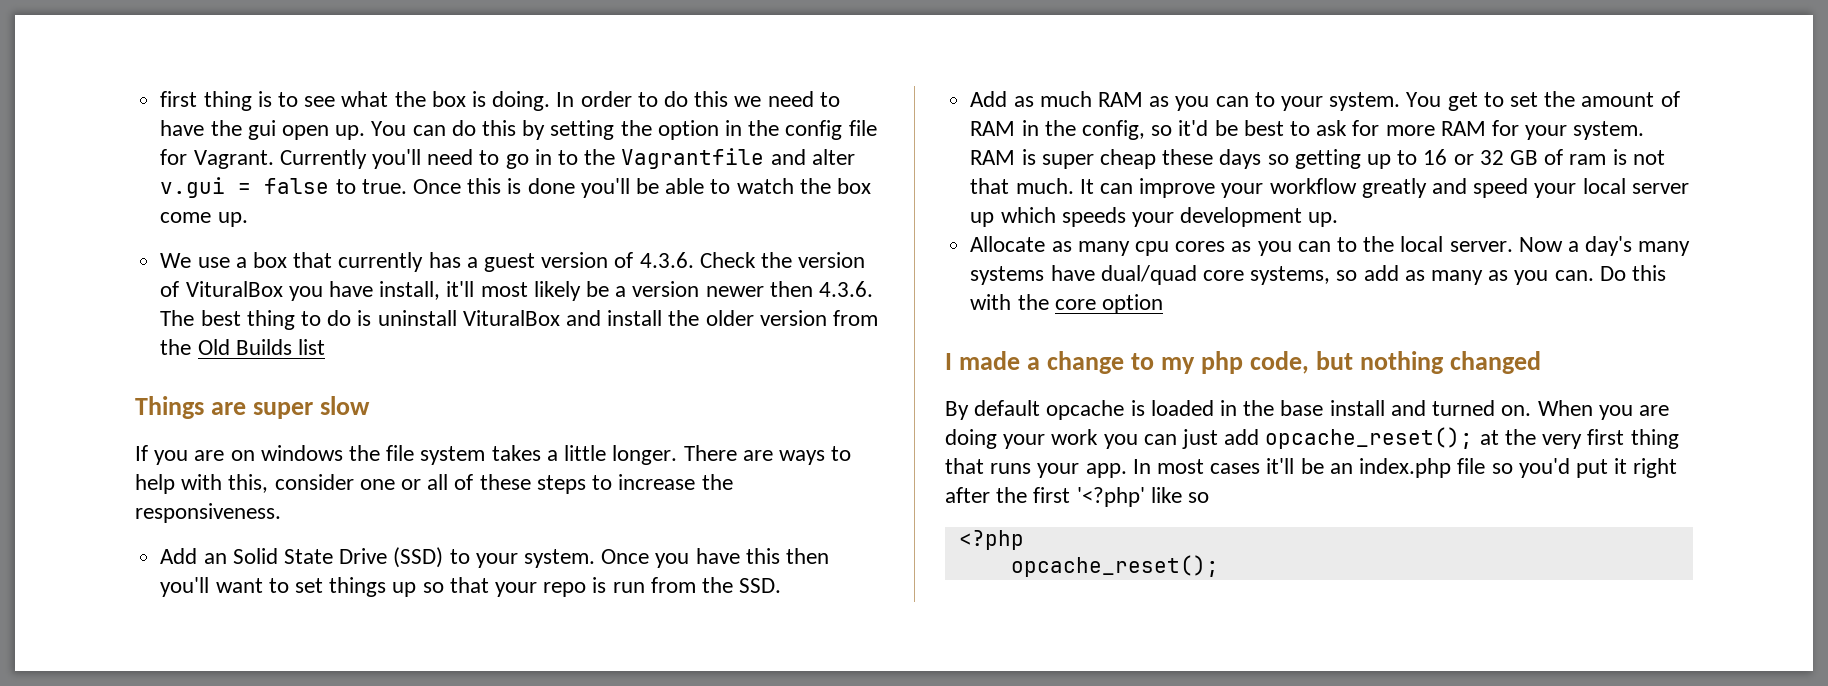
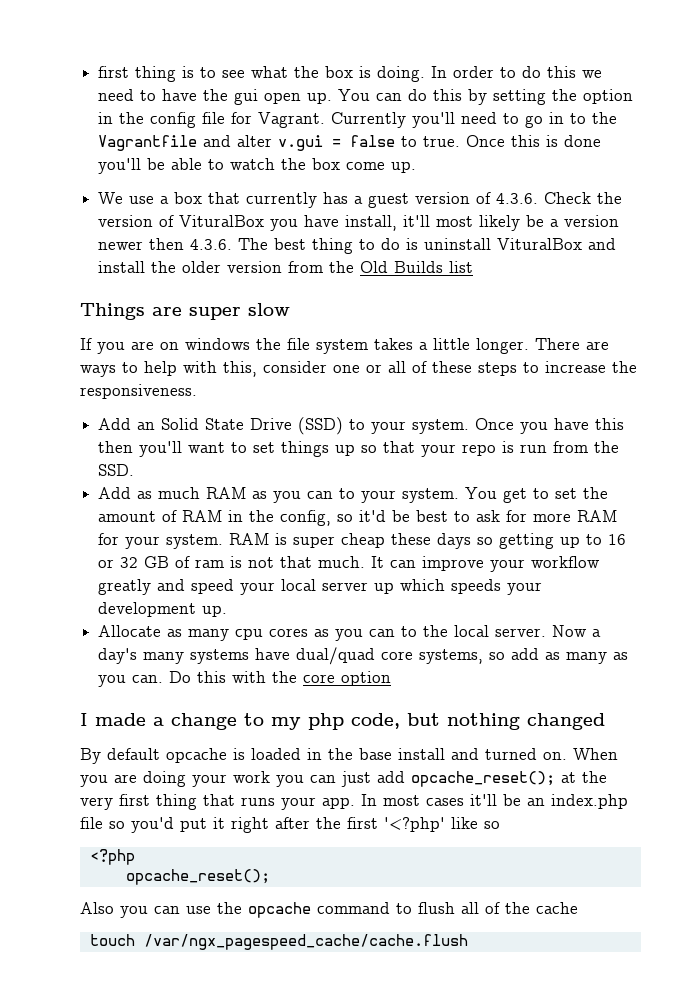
(1219, 566) none -> [80,902,578,918] [89,934,468,950] // Also you can use the opcache command to flush all of the cache // touch /var/ngx_pagespeed_cache/cache.flush

